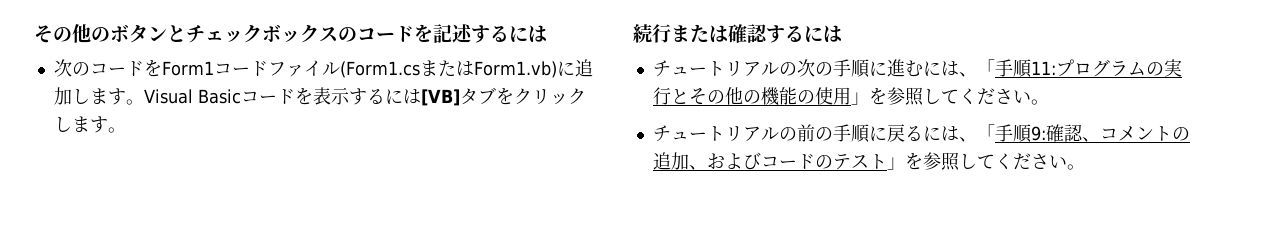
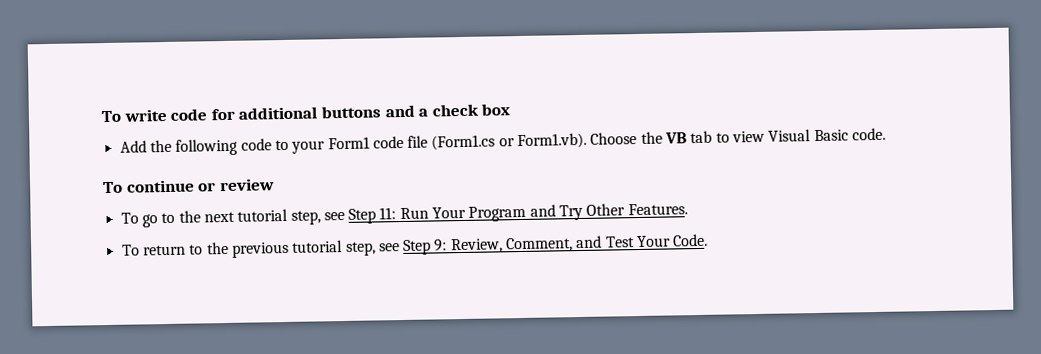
[34,24,547,43] [53,59,593,78] [53,87,586,106] [53,116,126,133] [633,24,842,43] [652,59,1182,78] [652,87,1049,106] [652,124,1190,143] [652,152,1085,171] その他のボタンとチェックボックスのコードを記述するには // 次のコードをForm1コードファイル(Form1.csまたはForm1.vb)に追加します。Visual Basicコードを表示するには[VB]タブをクリックします。 // 続行または確認するには // チュートリアルの次の手順に進むには、「手順11:プログラムの実行とその他の機能の使用」を参照してください。 // チュートリアルの前の手順に戻るには、「手順9:確認、コメントの追加、およびコードのテスト」を参照してください。 -> [101,103,511,123] [119,127,887,156] [103,178,275,194] [120,203,688,228] [121,233,709,258] To write code for additional buttons and a check box // Add the following code to your Form1 code file (Form1.cs or Form1.vb). Choose the VB tab to view Visual Basic code. // To continue or review // To go to the next tutorial step, see Step 11: Run Your Program and Try Other Features. // To return to the previous tutorial step, see Step 9: Review, Comment, and Test Your Code.

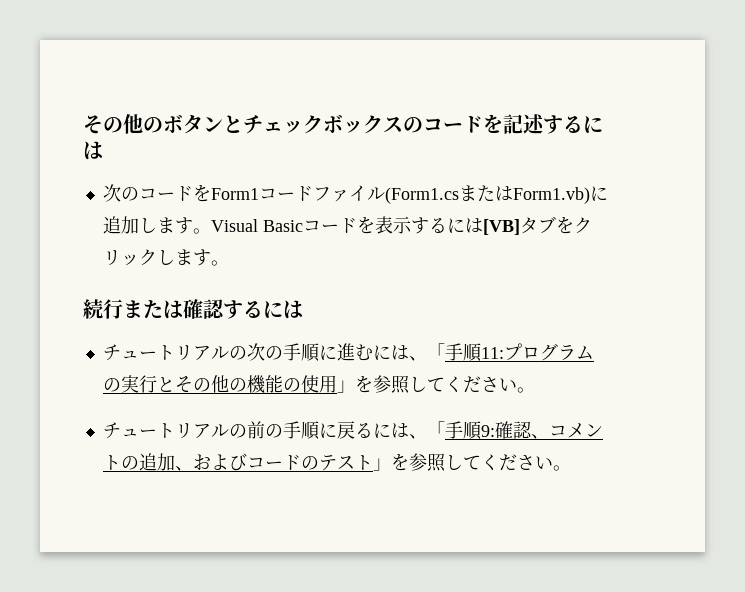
[101,103,511,123] [119,127,887,156] [103,178,275,194] [120,203,688,228] [121,233,709,258] To write code for additional buttons and a check box // Add the following code to your Form1 code file (Form1.cs or Form1.vb). Choose the VB tab to view Visual Basic code. // To continue or review // To go to the next tutorial step, see Step 11: Run Your Program and Try Other Features. // To return to the previous tutorial step, see Step 9: Review, Comment, and Test Your Code. -> [83,114,603,134] [83,141,103,160] [102,184,608,204] [102,216,592,235] [102,249,229,266] [83,299,303,319] [102,343,594,362] [102,375,535,394] [102,421,603,440] [102,453,571,472] その他のボタンとチェックボックスのコードを記述するには // 次のコードをForm1コードファイル(Form1.csまたはForm1.vb)に追加します。Visual Basicコードを表示するには[VB]タブをクリックします。 // 続行または確認するには // チュートリアルの次の手順に進むには、「手順11:プログラムの実行とその他の機能の使用」を参照してください。 // チュートリアルの前の手順に戻るには、「手順9:確認、コメントの追加、およびコードのテスト」を参照してください。

